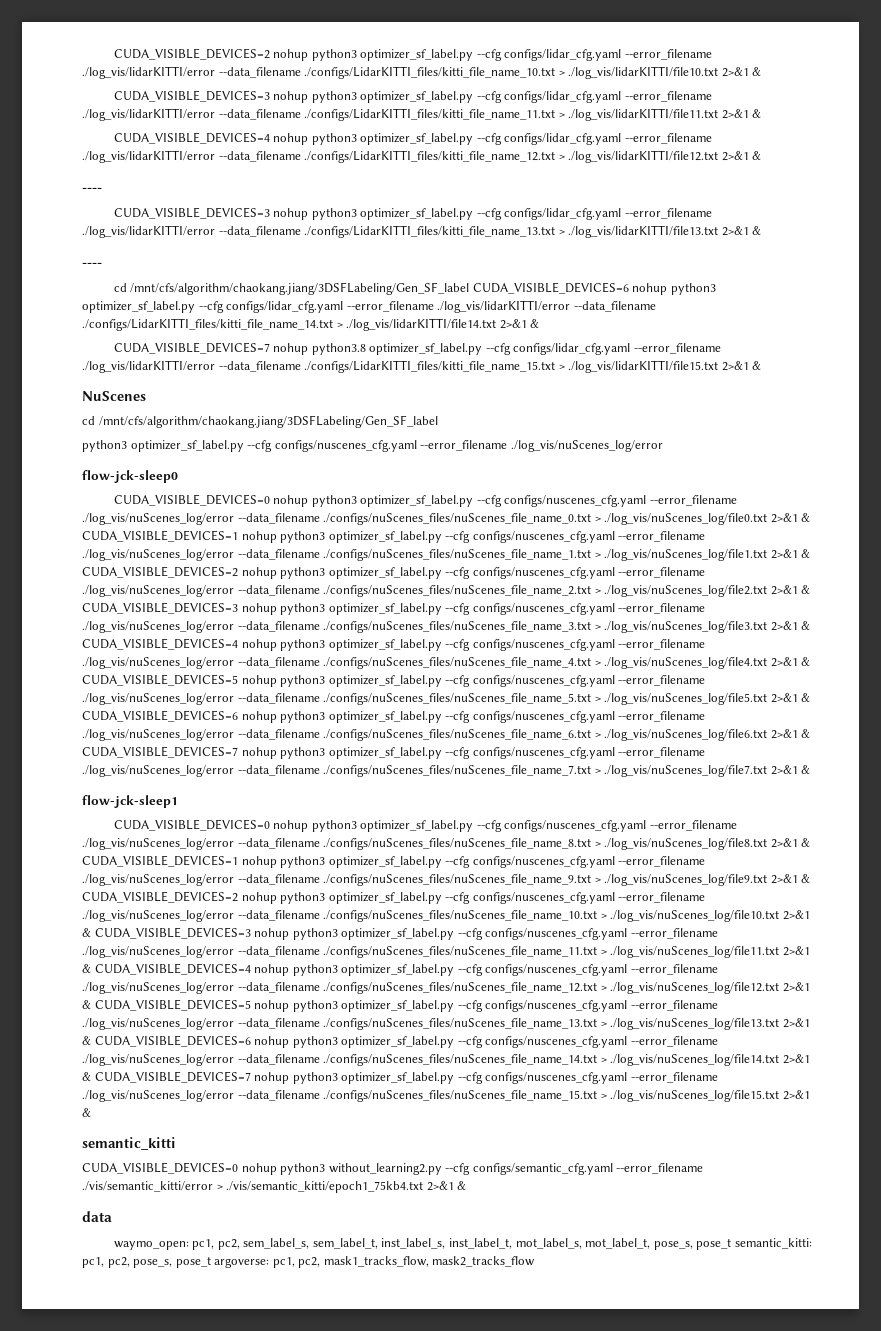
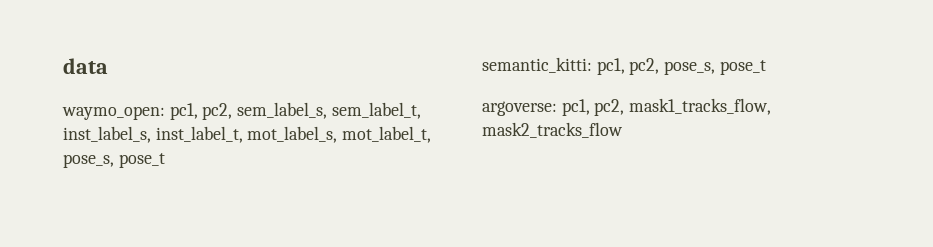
[113,48,712,61] [82,66,762,79] [113,90,712,103] [82,108,762,121] [113,132,712,145] [82,150,762,163] [82,187,102,192] [113,207,712,220] [82,225,762,238] [82,262,102,267] [113,282,716,295] [82,300,656,313] [82,318,540,331] [113,342,721,355] [82,360,762,373] [82,391,146,401] [82,415,438,428] [82,440,663,452] [82,470,178,483] [113,494,737,507] [82,513,811,525] [82,530,706,543] [82,549,811,561] [82,566,706,579] [82,585,811,597] [82,602,706,615] [82,621,811,633] [82,638,706,651] [82,657,811,669] [82,674,706,687] [82,693,811,705] [82,710,706,723] [82,729,811,741] [82,746,706,759] [82,765,811,777] [82,795,178,808] [113,819,737,832] [82,838,811,850] [82,855,706,868] [82,874,811,886] [82,891,706,904] [82,910,810,922] [82,927,718,940] [82,946,810,958] [82,963,718,976] [82,982,810,994] [82,999,718,1012] [82,1018,810,1030] [82,1035,718,1048] [82,1054,810,1066] [82,1071,718,1084] [82,1090,810,1102] [82,1108,91,1117] [82,1137,176,1150] [82,1162,704,1175] [82,1181,467,1193] CUDA_VISIBLE_DEVICES=2 nohup python3 optimizer_sf_label.py --cfg configs/lidar_cfg.yaml --error_filename ./log_vis/lidarKITTI/error --data_filename ./configs/LidarKITTI_files/kitti_file_name_10.txt > ./log_vis/lidarKITTI/file10.txt 2>&1 & // CUDA_VISIBLE_DEVICES=3 nohup python3 optimizer_sf_label.py --cfg configs/lidar_cfg.yaml --error_filename ./log_vis/lidarKITTI/error --data_filename ./configs/LidarKITTI_files/kitti_file_name_11.txt > ./log_vis/lidarKITTI/file11.txt 2>&1 & // CUDA_VISIBLE_DEVICES=4 nohup python3 optimizer_sf_label.py --cfg configs/lidar_cfg.yaml --error_filename ./log_vis/lidarKITTI/error --data_filename ./configs/LidarKITTI_files/kitti_file_name_12.txt > ./log_vis/lidarKITTI/file12.txt 2>&1 & // ---- // CUDA_VISIBLE_DEVICES=3 nohup python3 optimizer_sf_label.py --cfg configs/lidar_cfg.yaml --error_filename ./log_vis/lidarKITTI/error --data_filename ./configs/LidarKITTI_files/kitti_file_name_13.txt > ./log_vis/lidarKITTI/file13.txt 2>&1 & // ---- // cd /mnt/cfs/algorithm/chaokang.jiang/3DSFLabeling/Gen_SF_label CUDA_VISIBLE_DEVICES=6 nohup python3 optimizer_sf_label.py --cfg configs/lidar_cfg.yaml --error_filename ./log_vis/lidarKITTI/error --data_filename ./configs/LidarKITTI_files/kitti_file_name_14.txt > ./log_vis/lidarKITTI/file14.txt 2>&1 & // CUDA_VISIBLE_DEVICES=7 nohup python3.8 optimizer_sf_label.py --cfg configs/lidar_cfg.yaml --error_filename ./log_vis/lidarKITTI/error --data_filename ./configs/LidarKITTI_files/kitti_file_name_15.txt > ./log_vis/lidarKITTI/file15.txt 2>&1 & // NuScenes // cd /mnt/cfs/algorithm/chaokang.jiang/3DSFLabeling/Gen_SF_label // python3 optimizer_sf_label.py --cfg configs/nuscenes_cfg.yaml --error_filename ./log_vis/nuScenes_log/error // flow-jck-sleep0 // CUDA_VISIBLE_DEVICES=0 nohup python3 optimizer_sf_label.py --cfg configs/nuscenes_cfg.yaml --error_filename ./log_vis/nuScenes_log/error --data_filename ./configs/nuScenes_files/nuScenes_file_name_0.txt > ./log_vis/nuScenes_log/file0.txt 2>&1 & CUDA_VISIBLE_DEVICES=1 nohup python3 optimizer_sf_label.py --cfg configs/nuscenes_cfg.yaml --error_filename ./log_vis/nuScenes_log/error --data_filename ./configs/nuScenes_files/nuScenes_file_name_1.txt > ./log_vis/nuScenes_log/file1.txt 2>&1 & CUDA_VISIBLE_DEVICES=2 nohup python3 optimizer_sf_label.py --cfg configs/nuscenes_cfg.yaml --error_filename ./log_vis/nuScenes_log/error --data_filename ./configs/nuScenes_files/nuScenes_file_name_2.txt > ./log_vis/nuScenes_log/file2.txt 2>&1 & CUDA_VISIBLE_DEVICES=3 nohup python3 optimizer_sf_label.py --cfg configs/nuscenes_cfg.yaml --error_filename ./log_vis/nuScenes_log/error --data_filename ./configs/nuScenes_files/nuScenes_file_name_3.txt > ./log_vis/nuScenes_log/file3.txt 2>&1 & CUDA_VISIBLE_DEVICES=4 nohup python3 optimizer_sf_label.py --cfg configs/nuscenes_cfg.yaml --error_filename ./log_vis/nuScenes_log/error --data_filename ./configs/nuScenes_files/nuScenes_file_name_4.txt > ./log_vis/nuScenes_log/file4.txt 2>&1 & CUDA_VISIBLE_DEVICES=5 nohup python3 optimizer_sf_label.py --cfg configs/nuscenes_cfg.yaml --error_filename ./log_vis/nuScenes_log/error --data_filename ./configs/nuScenes_files/nuScenes_file_name_5.txt > ./log_vis/nuScenes_log/file5.txt 2>&1 & CUDA_VISIBLE_DEVICES=6 nohup python3 optimizer_sf_label.py --cfg configs/nuscenes_cfg.yaml --error_filename ./log_vis/nuScenes_log/error --data_filename ./configs/nuScenes_files/nuScenes_file_name_6.txt > ./log_vis/nuScenes_log/file6.txt 2>&1 & CUDA_VISIBLE_DEVICES=7 nohup python3 optimizer_sf_label.py --cfg configs/nuscenes_cfg.yaml --error_filename ./log_vis/nuScenes_log/error --data_filename ./configs/nuScenes_files/nuScenes_file_name_7.txt > ./log_vis/nuScenes_log/file7.txt 2>&1 & // flow-jck-sleep1 // CUDA_VISIBLE_DEVICES=0 nohup python3 optimizer_sf_label.py --cfg configs/nuscenes_cfg.yaml --error_filename ./log_vis/nuScenes_log/error --data_filename ./configs/nuScenes_files/nuScenes_file_name_8.txt > ./log_vis/nuScenes_log/file8.txt 2>&1 & CUDA_VISIBLE_DEVICES=1 nohup python3 optimizer_sf_label.py --cfg configs/nuscenes_cfg.yaml --error_filename ./log_vis/nuScenes_log/error --data_filename ./configs/nuScenes_files/nuScenes_file_name_9.txt > ./log_vis/nuScenes_log/file9.txt 2>&1 & CUDA_VISIBLE_DEVICES=2 nohup python3 optimizer_sf_label.py --cfg configs/nuscenes_cfg.yaml --error_filename ./log_vis/nuScenes_log/error --data_filename ./configs/nuScenes_files/nuScenes_file_name_10.txt > ./log_vis/nuScenes_log/file10.txt 2>&1 & CUDA_VISIBLE_DEVICES=3 nohup python3 optimizer_sf_label.py --cfg configs/nuscenes_cfg.yaml --error_filename ./log_vis/nuScenes_log/error --data_filename ./configs/nuScenes_files/nuScenes_file_name_11.txt > ./log_vis/nuScenes_log/file11.txt 2>&1 & CUDA_VISIBLE_DEVICES=4 nohup python3 optimizer_sf_label.py --cfg configs/nuscenes_cfg.yaml --error_filename ./log_vis/nuScenes_log/error --data_filename ./configs/nuScenes_files/nuScenes_file_name_12.txt > ./log_vis/nuScenes_log/file12.txt 2>&1 & CUDA_VISIBLE_DEVICES=5 nohup python3 optimizer_sf_label.py --cfg configs/nuscenes_cfg.yaml --error_filename ./log_vis/nuScenes_log/error --data_filename ./configs/nuScenes_files/nuScenes_file_name_13.txt > ./log_vis/nuScenes_log/file13.txt 2>&1 & CUDA_VISIBLE_DEVICES=6 nohup python3 optimizer_sf_label.py --cfg configs/nuscenes_cfg.yaml --error_filename ./log_vis/nuScenes_log/error --data_filename ./configs/nuScenes_files/nuScenes_file_name_14.txt > ./log_vis/nuScenes_log/file14.txt 2>&1 & CUDA_VISIBLE_DEVICES=7 nohup python3 optimizer_sf_label.py --cfg configs/nuscenes_cfg.yaml --error_filename ./log_vis/nuScenes_log/error --data_filename ./configs/nuScenes_files/nuScenes_file_name_15.txt > ./log_vis/nuScenes_log/file15.txt 2>&1 & // semantic_kitti // CUDA_VISIBLE_DEVICES=0 nohup python3 without_learning2.py --cfg configs/semantic_cfg.yaml --error_filename ./vis/semantic_kitti/error > ./vis/semantic_kitti/epoch1_75kb4.txt 2>&1 & // -> (63, 66) none
(732, 1244) none -> (165, 160) //
(211, 1262) none -> (766, 67) //

